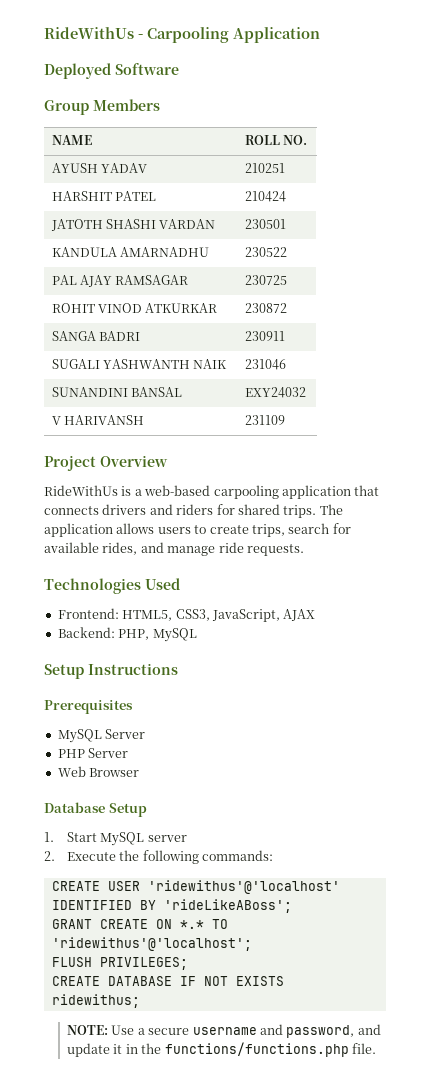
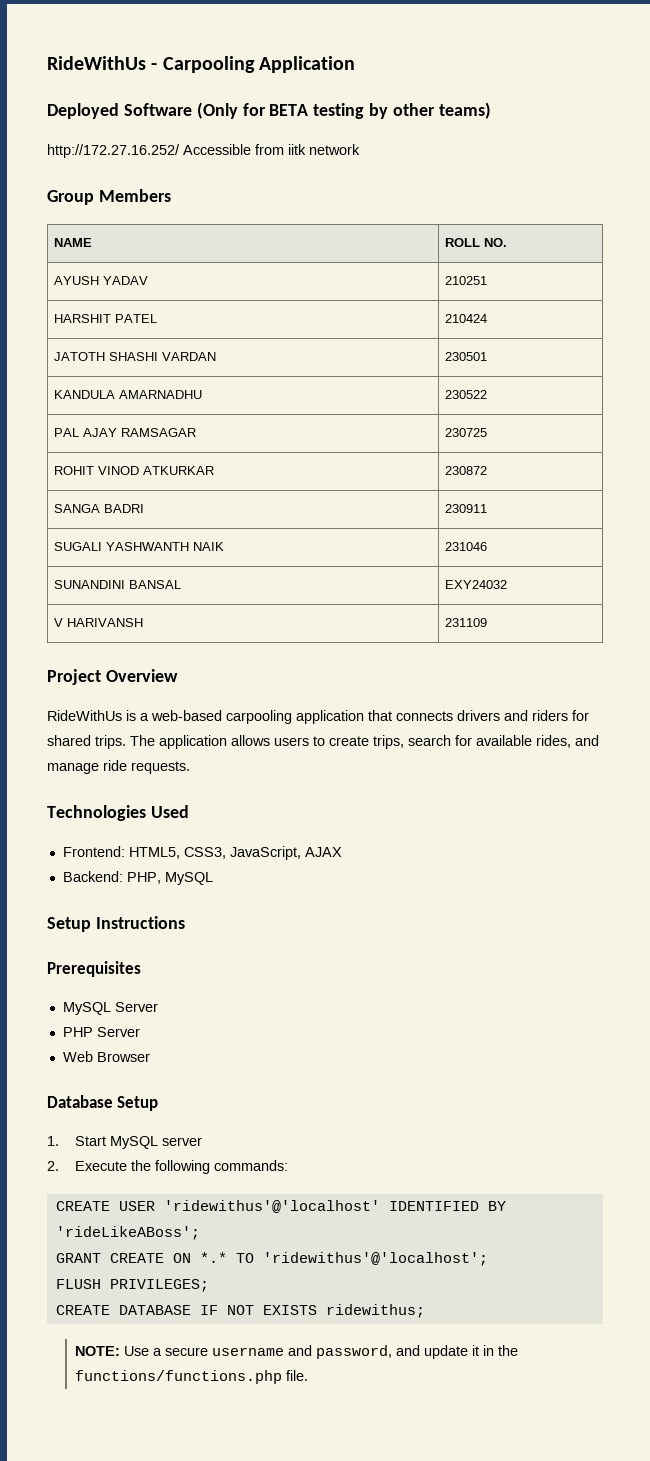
(179, 69) none -> [196,102,491,119] [47,144,360,158] (Only for BETA testing by other teams) // http://172.27.16.252/ Accessible from iitk network

